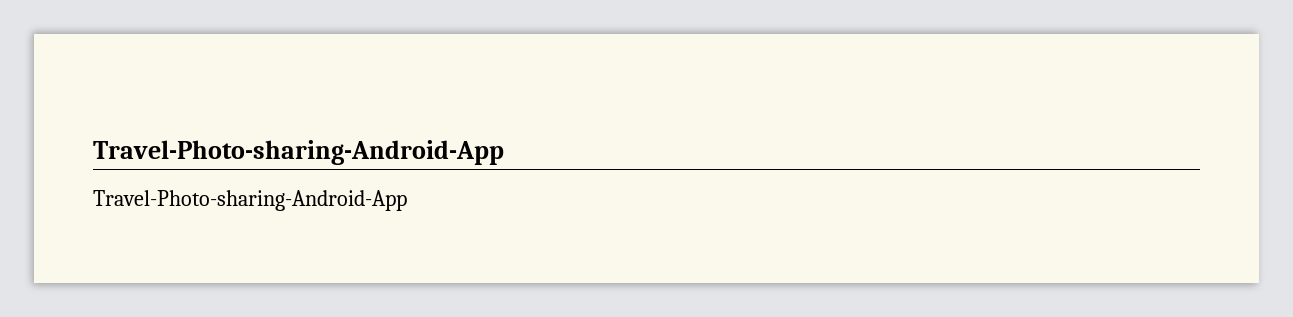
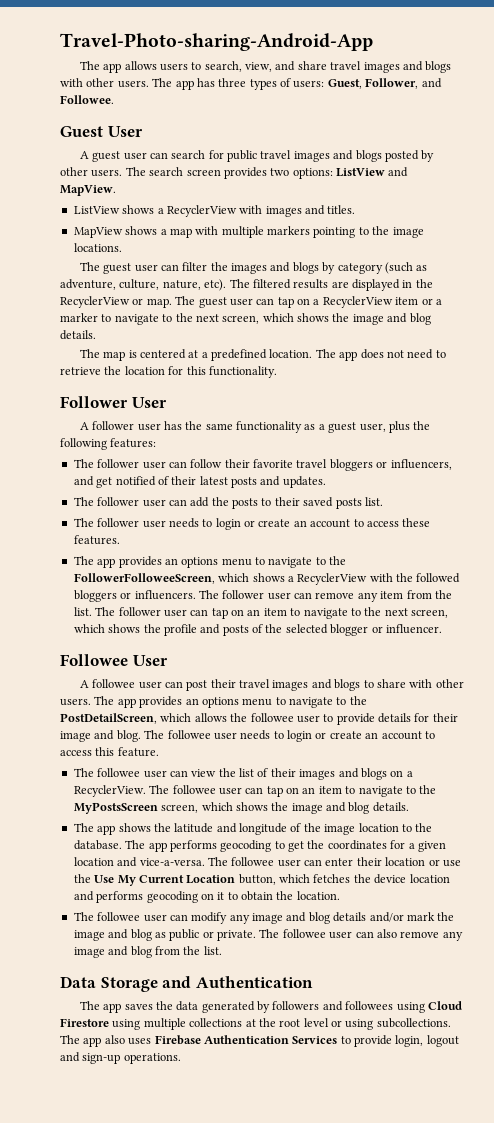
[93,190,407,211] Travel-Photo-sharing-Android-App -> [79,61,452,73] [60,78,442,90] [60,95,114,104] [60,126,143,137] [79,150,435,162] [60,167,409,179] [60,185,116,196] [73,205,356,217] [73,226,424,238] [73,243,122,252] [79,262,428,274] [60,279,433,291] [60,296,442,308] [60,313,431,325] [60,330,96,340] [79,349,446,361] [60,366,277,378] [60,396,167,408] [79,421,431,433] [60,438,157,450] [73,459,452,471] [73,476,326,488] [73,497,383,509] [73,518,431,530] [73,535,120,545] [73,556,347,568] [73,573,461,585] [73,590,452,602] [73,607,448,619] [73,624,442,636] [60,654,168,666] [79,679,464,691] [60,696,367,708] [60,713,458,725] [60,730,435,742] [60,747,159,757] [73,768,413,780] [73,785,437,797] [73,802,409,814] [73,823,433,835] [73,840,446,852] [73,857,461,867] [73,874,450,886] [73,891,340,903] [73,912,455,924] [73,929,463,941] [73,946,222,958] [60,976,313,992] [79,1001,462,1013] [60,1018,451,1030] [60,1035,459,1047] [60,1052,181,1064] The app allows users to search, view, and share travel images and blogs with other users. The app has three types of users: Guest, Follower, and Followee. // Guest User // A guest user can search for public travel images and blogs posted by other users. The search screen provides two options: ListView and MapView. // ListView shows a RecyclerView with images and titles. // MapView shows a map with multiple markers pointing to the image locations. // The guest user can filter the images and blogs by category (such as adventure, culture, nature, etc). The filtered results are displayed in the RecyclerView or map. The guest user can tap on a RecyclerView item or a marker to navigate to the next screen, which shows the image and blog details. // The map is centered at a predefined location. The app does not need to retrieve the location for this functionality. // Follower User // A follower user has the same functionality as a guest user, plus the following features: // The follower user can follow their favorite travel bloggers or influencers, and get notified of their latest posts and updates. // The follower user can add the posts to their saved posts list. // The follower user needs to login or create an account to access these features. // The app provides an options menu to navigate to the FollowerFolloweeScreen, which shows a RecyclerView with the followed bloggers or influencers. The follower user can remove any item from the list. The follower user can tap on an item to navigate to the next screen, which shows the profile and posts of the selected blogger or influencer. // Followee User // A followee user can post their travel images and blogs to share with other users. The app provides an options menu to navigate to the PostDetailScreen, which allows the followee user to provide details for their image and blog. The followee user needs to login or create an account to access this feature. // The followee user can view the list of their images and blogs on a RecyclerView. The followee user can tap on an item to navigate to the MyPostsScreen screen, which shows the image and blog details. // The app shows the latitude and longitude of the image location to the database. The app performs geocoding to get the coordinates for a given location and vice-a-versa. The followee user can enter their location or use the Use My Current Location button, which fetches the device location and performs geocoding on it to obtain the location. // The followee user can modify any image and blog details and/or mark the image and blog as public or private. The followee user can also remove any image and blog from the list. // Data Storage and Authentication // The app saves the data generated by followers and followees using Cloud Firestore using multiple collections at the root level or using subcollections. The app also uses Firebase Authentication Services to provide login, logout and sign-up operations.

